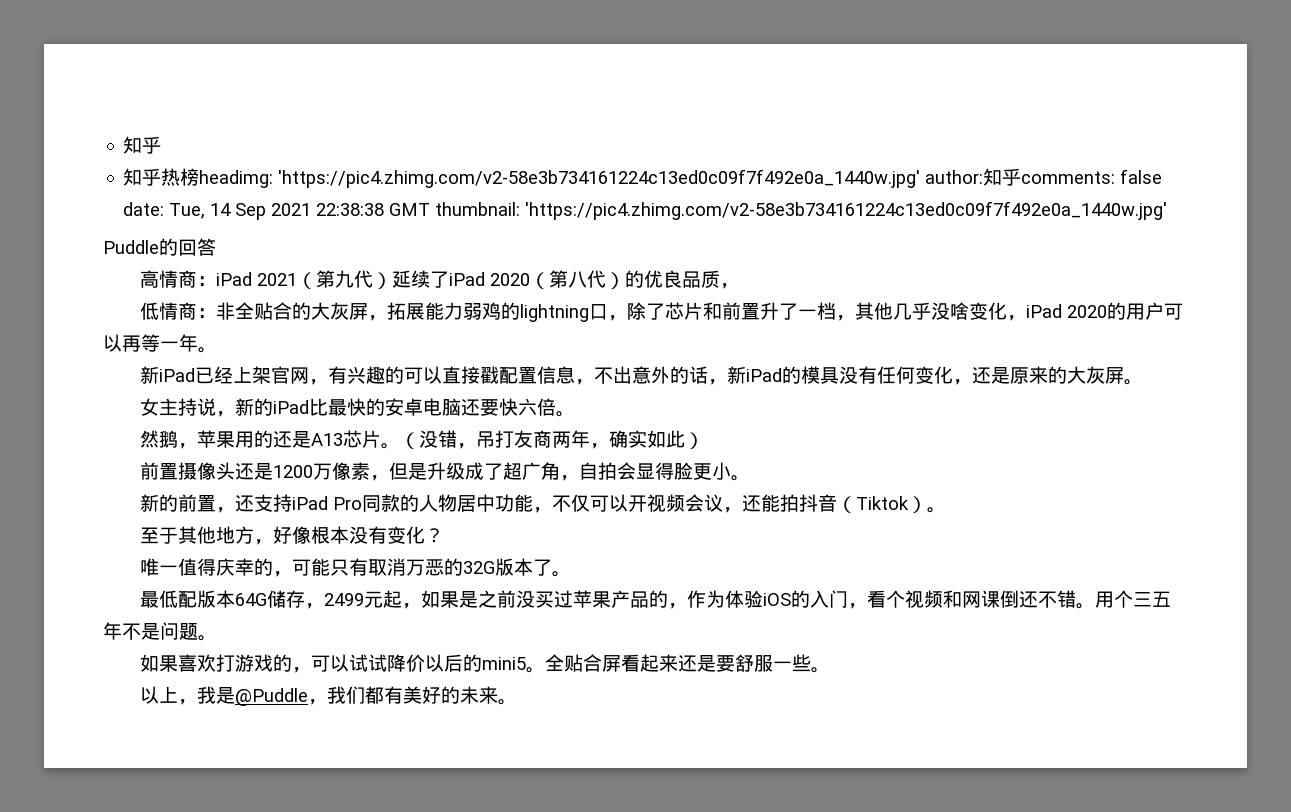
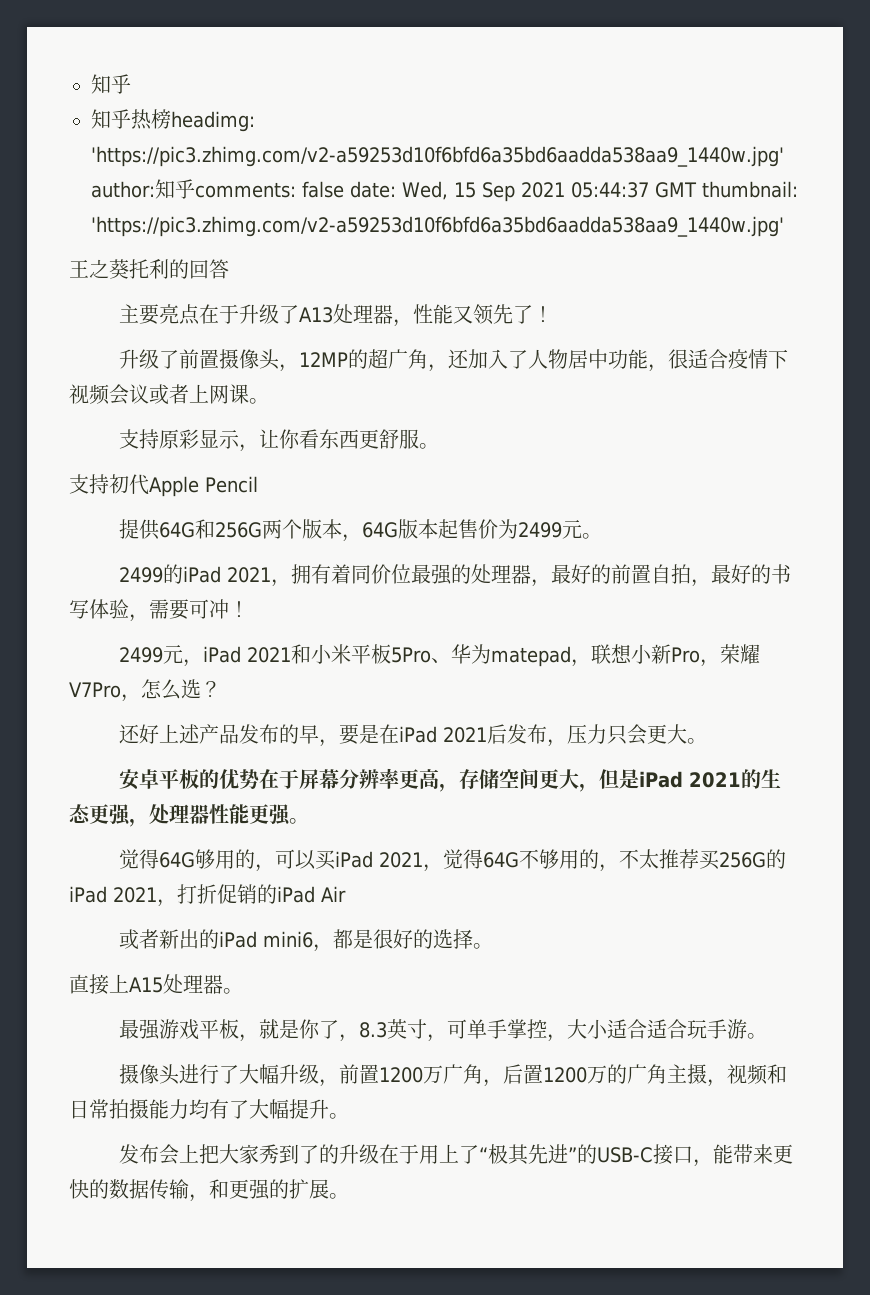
[278,169,921,188] 'https://pic4.zhimg.com/v2-58e3b734161224c13ed0c09f7f492e0a_1440w.jpg' -> [91,146,784,167] 'https://pic3.zhimg.com/v2-a59253d10f6bfd6a35bd6aadda538aa9_1440w.jpg'
[169,203,232,219] Tue, 14 -> [402,181,476,200] Wed, 15
[316,203,385,216] 22:38:38 -> [570,182,649,198] 05:44:37
[525,201,1168,220] [103,238,216,256] [140,270,740,289] [140,302,1184,322] [103,334,217,353] [140,366,1144,385] [140,398,576,417] [140,430,705,449] [140,462,751,481] [140,494,947,513] [140,526,445,545] [140,558,572,577] [140,590,1172,609] [103,622,217,641] [140,654,831,673] [140,686,499,706] 'https://pic4.zhimg.com/v2-58e3b734161224c13ed0c09f7f492e0a_1440w.jpg' // Puddle的回答 // 高情商：iPad 2021（第九代）延续了iPad 2020（第八代）的优良品质， // 低情商：非全贴合的大灰屏，拓展能力弱鸡的lightning口，除了芯片和前置升了一档，其他几乎没啥变化，iPad 2020的用户可以再等一年。 // 新iPad已经上架官网，有兴趣的可以直接戳配置信息，不出意外的话，新iPad的模具没有任何变化，还是原来的大灰屏。 // 女主持说，新的iPad比最快的安卓电脑还要快六倍。 // 然鹅，苹果用的还是A13芯片。（没错，吊打友商两年，确实如此） // 前置摄像头还是1200万像素，但是升级成了超广角，自拍会显得脸更小。 // 新的前置，还支持iPad Pro同款的人物居中功能，不仅可以开视频会议，还能拍抖音（Tiktok）。 // 至于其他地方，好像根本没有变化？ // 唯一值得庆幸的，可能只有取消万恶的32G版本了。 // 最低配版本64G储存，2499元起，如果是之前没买过苹果产品的，作为体验iOS的入门，看个视频和网课倒还不错。用个三五年不是问题。 // 如果喜欢打游戏的，可以试试降价以后的mini5。全贴合屏看起来还是要舒服一些。 // 以上，我是@Puddle，我们都有美好的未来 -> [91,216,784,237] [69,259,229,279] [119,304,554,327] [119,349,789,372] [69,384,269,405] [119,429,440,452] [69,474,258,497] [119,519,603,542] [119,564,792,587] [69,599,249,622] [119,644,761,667] [69,679,221,702] [119,724,708,747] [119,768,782,792] [69,804,309,827] [119,849,787,872] [69,884,346,907] [119,929,494,952] [69,974,243,995] [119,1019,768,1042] [119,1064,788,1087] [69,1099,349,1119] [119,1144,794,1167] [69,1179,329,1202] 'https://pic3.zhimg.com/v2-a59253d10f6bfd6a35bd6aadda538aa9_1440w.jpg' // 王之葵托利的回答 // 主要亮点在于升级了A13处理器，性能又领先了！ // 升级了前置摄像头，12MP的超广角，还加入了人物居中功能，很适合疫情下视频会议或者上网课。 // 支持原彩显示，让你看东西更舒服。 // 支持初代Apple Pencil // 提供64G和256G两个版本，64G版本起售价为2499元。 // 2499的iPad 2021，拥有着同价位最强的处理器，最好的前置自拍，最好的书写体验，需要可冲！ // 2499元，iPad 2021和小米平板5Pro、华为matepad，联想小新Pro，荣耀V7Pro，怎么选？ // 还好上述产品发布的早，要是在iPad 2021后发布，压力只会更大。 // 安卓平板的优势在于屏幕分辨率更高，存储空间更大，但是iPad 2021的生态更强，处理器性能更强。 // 觉得64G够用的，可以买iPad 2021，觉得64G不够用的，不太推荐买256G的iPad 2021，打折促销的iPad Air // 或者新出的iPad mini6，都是很好的选择。 // 直接上A15处理器。 // 最强游戏平板，就是你了，8.3英寸，可单手掌控，大小适合适合玩手游。 // 摄像头进行了大幅升级，前置1200万广角，后置1200万的广角主摄，视频和日常拍摄能力均有了大幅提升。 // 发布会上把大家秀到了的升级在于用上了“极其先进”的USB-C接口，能带来更快的数据传输，和更强的扩展

